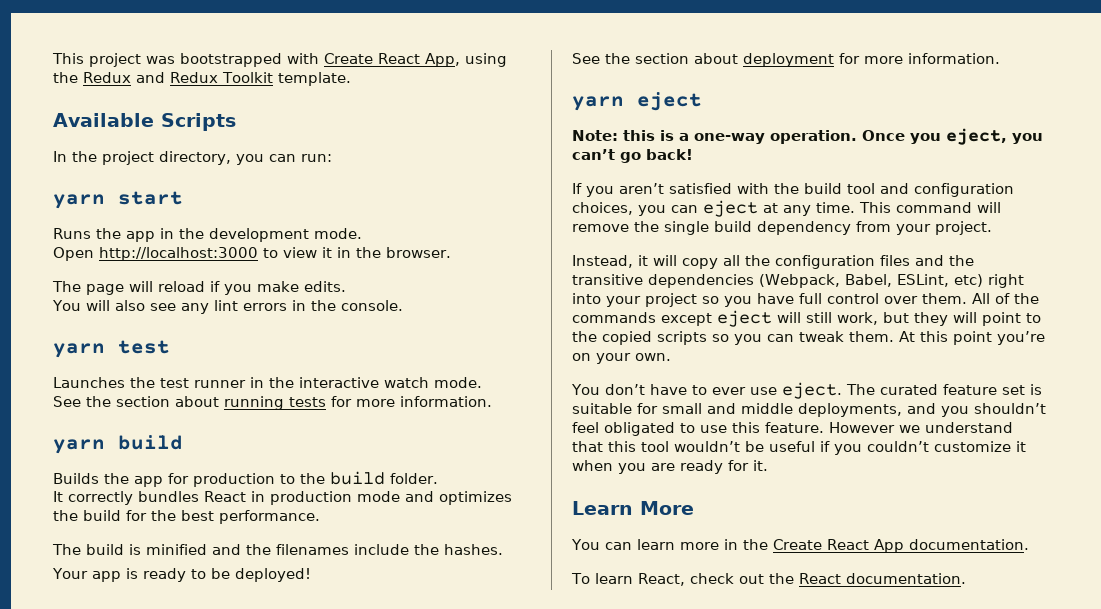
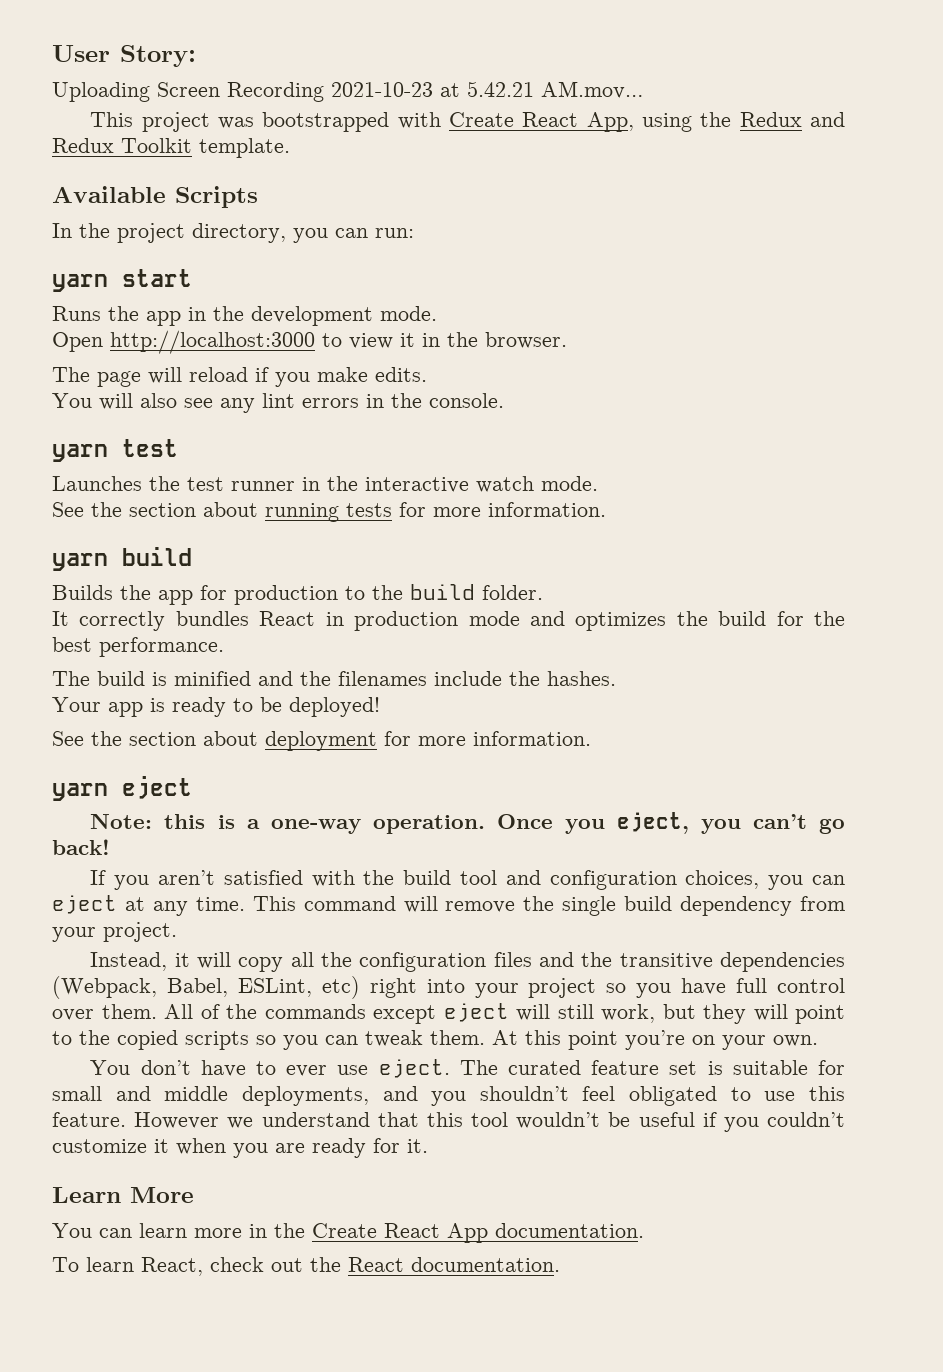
(52, 58) none -> [52,45,196,67] [52,81,643,102] User Story: // Uploading Screen Recording 2021-10-23 at 5.42.21 AM.mov… //

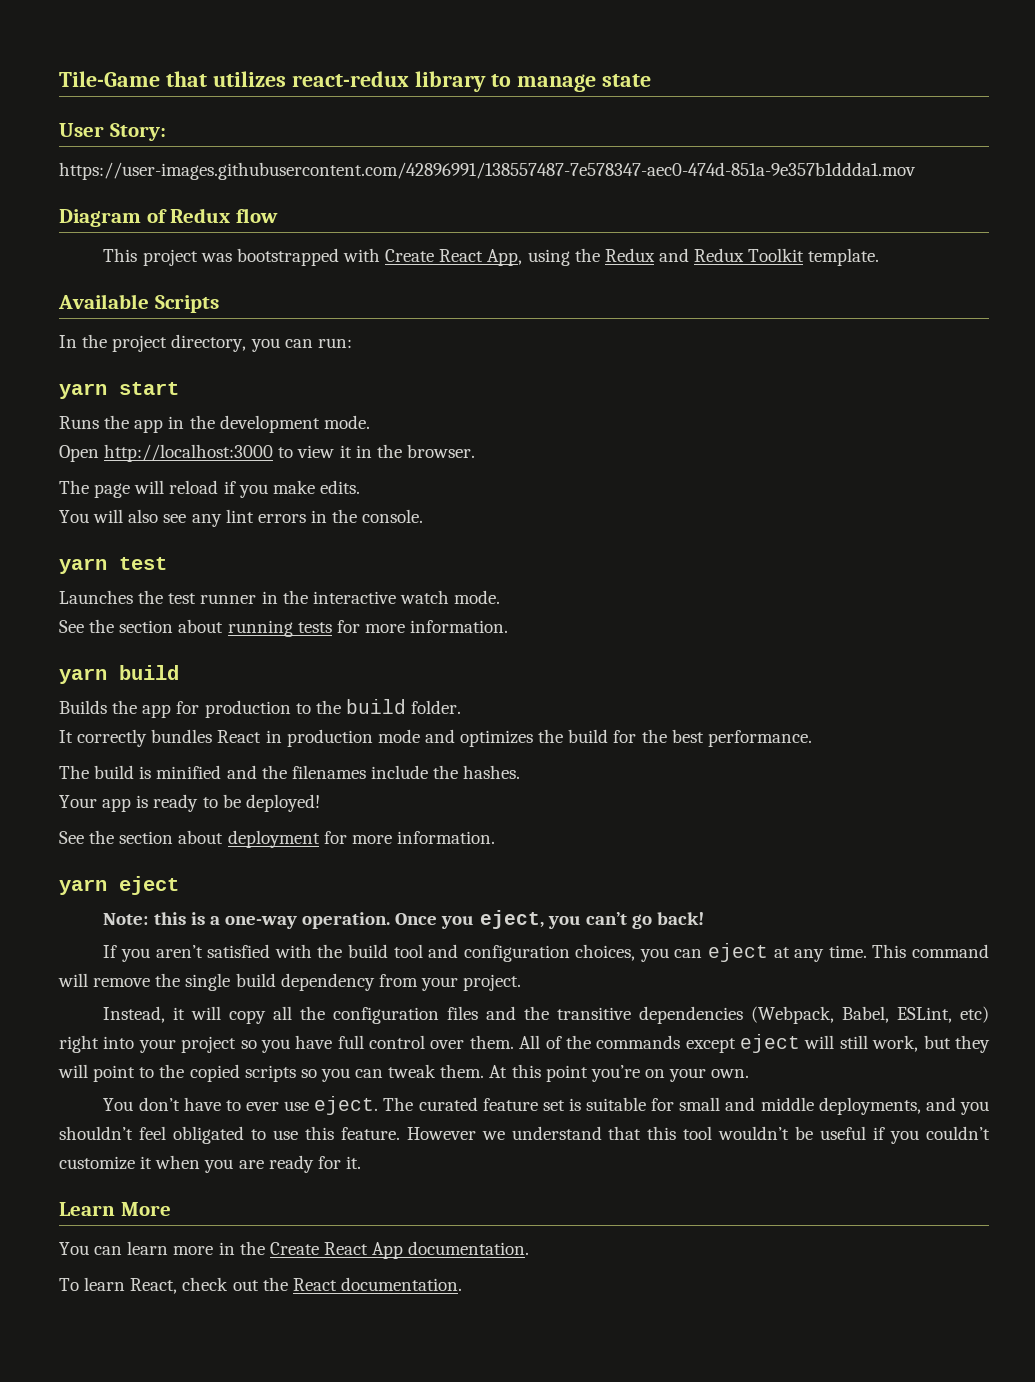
[52,45,196,67] [52,81,643,102] User Story: // Uploading Screen Recording 2021-10-23 at 5.42.21 AM.mov… -> [59,71,651,92] [59,123,166,141] [59,162,916,180] [59,208,279,227] Tile-Game that utilizes react-redux library to manage state // User Story: // https://user-images.githubusercontent.com/42896991/138557487-7e578347-aec0-474d-851a-9e357b1ddda1.mov // Diagram of Redux flow

